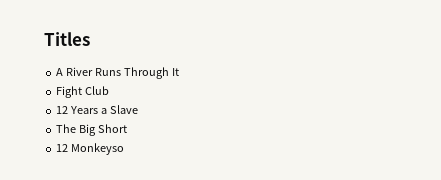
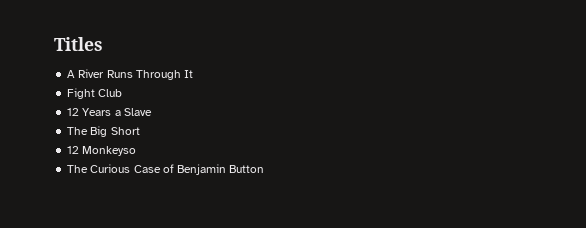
(125, 149) none -> [67,164,265,175] // The Curious Case of Benjamin Button

